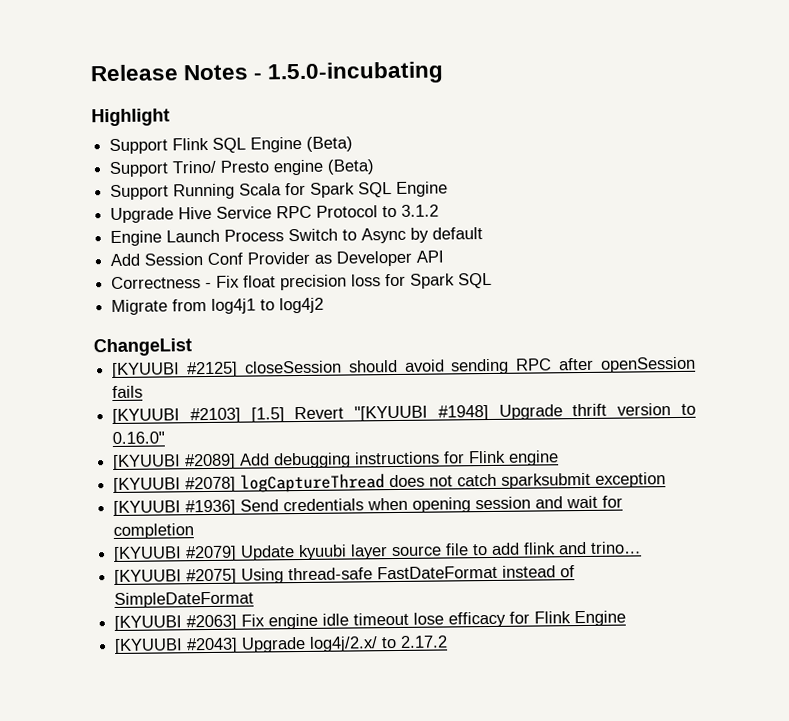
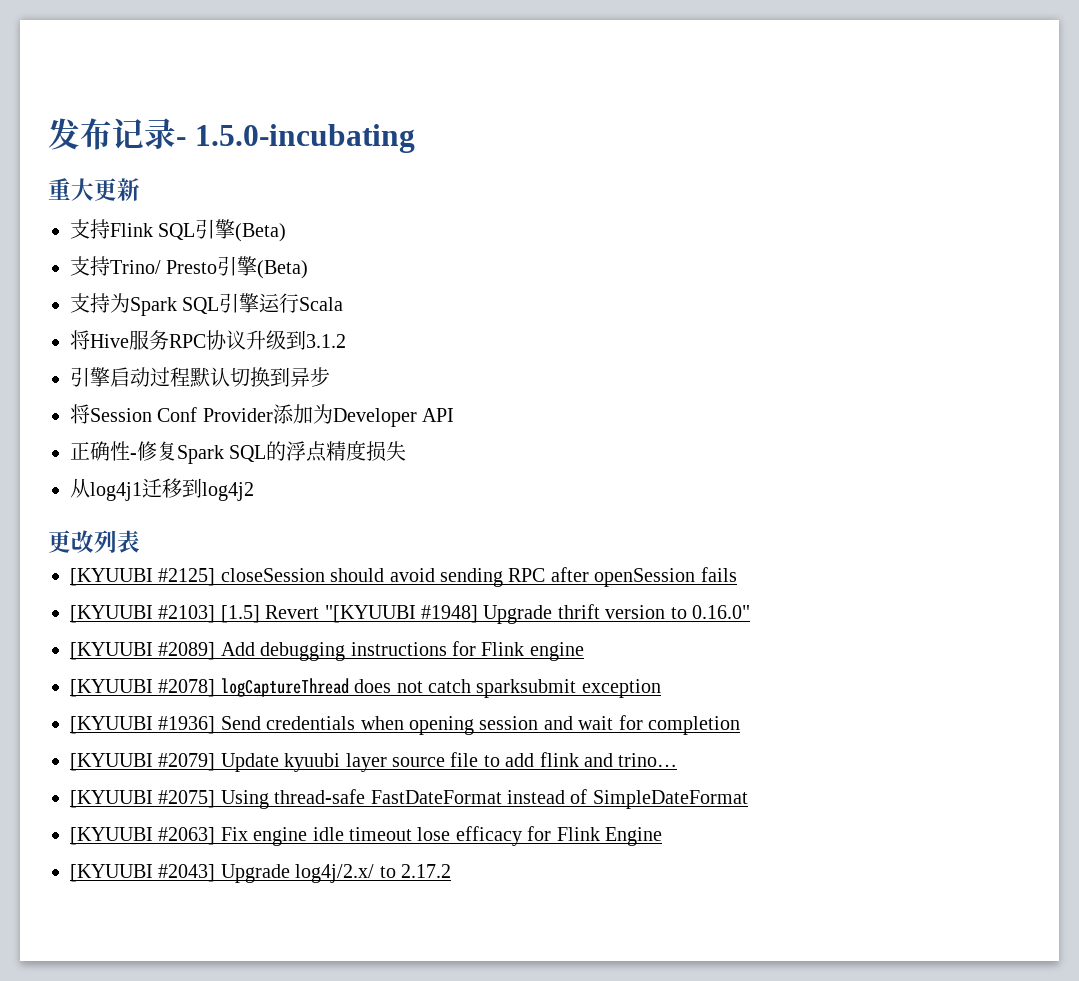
[90,64,250,82] Release Notes -> [48,118,176,150] 发布记录
[91,108,170,127] [109,138,169,155] Highlight // Support -> [48,178,140,201] [70,219,110,239] 重大更新 // 支持
[250,136,354,153] [109,161,170,178] Engine (Beta) // Support -> [195,219,287,242] [70,256,110,276] 引擎(Beta) // 支持
[273,159,376,176] [110,181,449,201] [110,204,440,224] [110,227,484,247] [110,253,141,267] engine (Beta) // Support Running Scala for Spark SQL Engine // Upgrade Hive Service RPC Protocol to 3.1.2 // Engine Launch Process Switch to Async by default // Add -> [217,256,309,279] [70,293,344,316] [70,330,346,350] [70,367,330,387] [70,404,90,424] 引擎(Beta) // 支持为Spark SQL引擎运行Scala // 将Hive服务RPC协议升级到3.1.2 // 引擎启动过程默认切换到异步 // 将
[314,254,333,264] as -> [272,404,333,424] 添加为
[111,272,493,291] [111,298,276,316] Correctness - Fix float precision loss for Spark SQL // Migrate from log4j1 to -> [70,440,407,464] [70,478,202,501] 正确性-修复Spark SQL的浮点精度损失 // 从log4j1迁移到
[93,338,192,357] ChangeList -> [48,530,140,553] 更改列表

